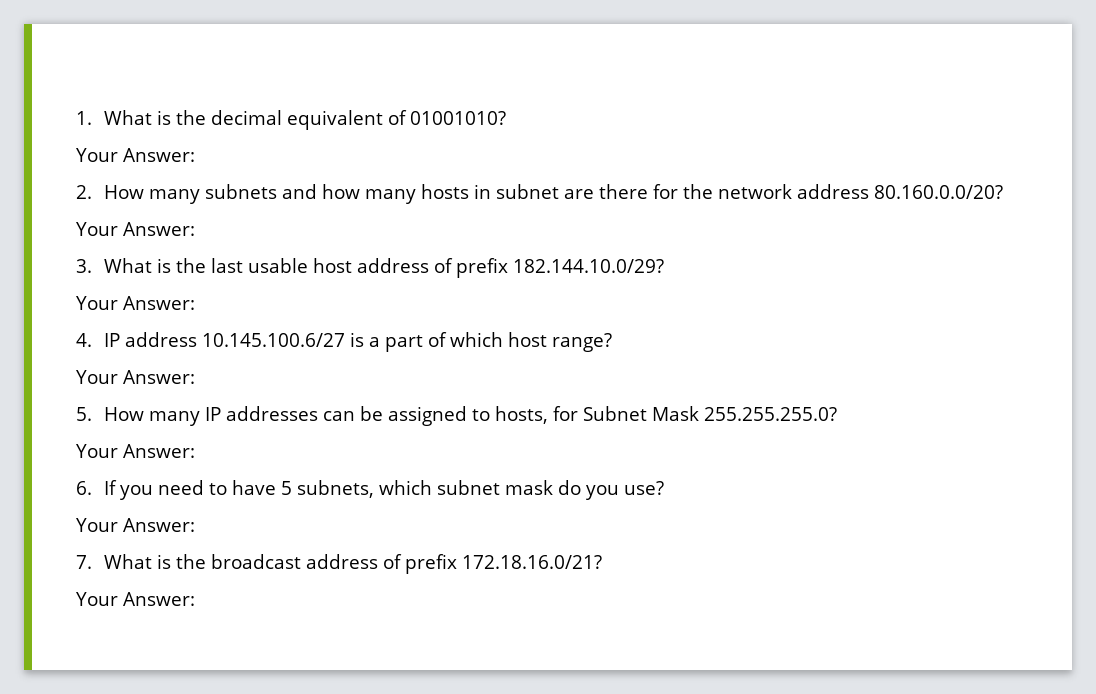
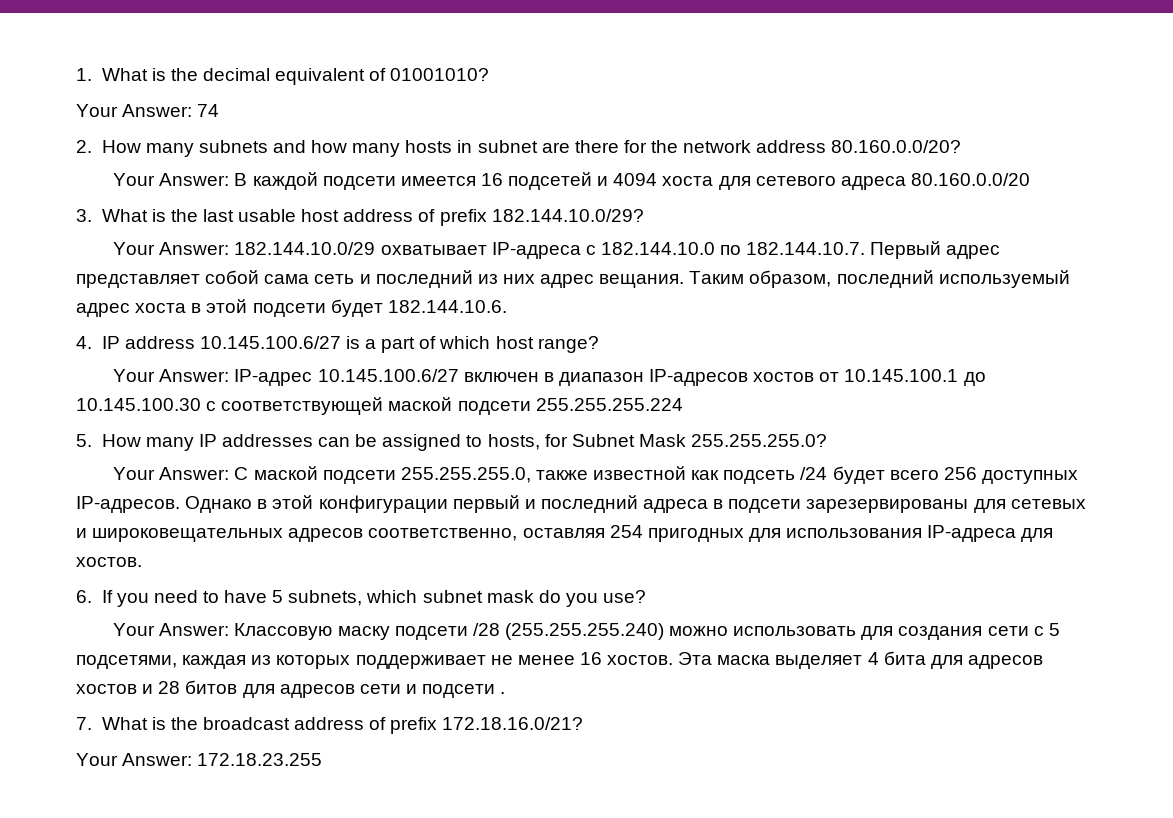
(195, 155) none -> [197,104,220,117] 74
(195, 229) none -> [234,172,1030,190] В каждой подсети имеется 16 подсетей и 4094 хоста для сетевого адреса 80.160.0.0/20
(195, 303) none -> [234,241,1001,259] [76,270,1070,288] [76,299,507,317] 182.144.10.0/29 охватывает IP-адреса с 182.144.10.0 по 182.144.10.7. Первый адрес представляет собой сама сеть и последний из них адрес вещания. Таким образом, последний используемый адрес хоста в этой подсети будет 182.144.10.6.
(195, 377) none -> [234,369,986,386] [76,397,683,415] IP-адрес 10.145.100.6/27 включен в диапазон IP-адресов хостов от 10.145.100.1 до 10.145.100.30 с соответствующей маской подсети 255.255.255.224
(195, 451) none -> [234,466,1078,484] [76,495,1086,513] [76,525,1054,542] [76,557,142,567] С маской подсети 255.255.255.0, также известной как подсеть /24 будет всего 256 доступных IP-адресов. Однако в этой конфигурации первый и последний адреса в подсети зарезервированы для сетевых и широковещательных адресов соответственно, оставляя 254 пригодных для использования IP-адреса для хостов.
(195, 525) none -> [234,623,1060,640] [76,651,1043,669] [76,680,506,698] Классовую маску подсети /28 (255.255.255.240) можно использовать для создания сети с 5 подсетями, каждая из которых поддерживает не менее 16 хостов. Эта маска выделяет 4 бита для адресов хостов и 28 битов для адресов сети и подсети .
(195, 599) none -> [197,753,323,766] 172.18.23.255

